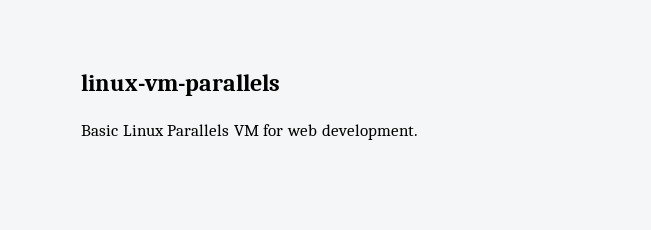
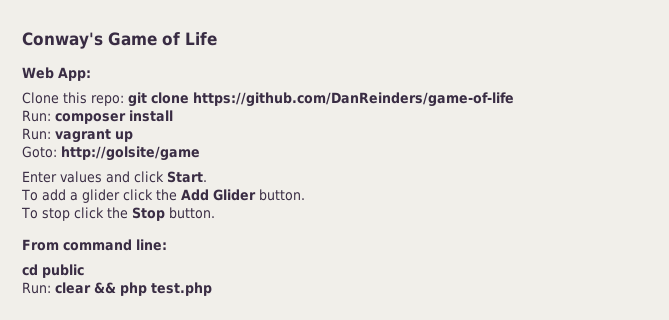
[81,74,280,96] [81,124,418,140] linux-vm-parallels // Basic Linux Parallels VM for web development. -> [22,32,217,49] [22,67,91,81] [22,92,514,107] [22,110,173,124] [22,128,133,143] [22,146,200,161] [22,171,207,183] [21,189,305,203] [21,207,215,221] [22,239,167,251] [22,264,84,278] [22,282,212,296] Conway's Game of Life // Web App: // Clone this repo: git clone https://github.com/DanReinders/game-of-life // Run: composer install // Run: vagrant up // Goto: http://golsite/game // Enter values and click Start. // To add a glider click the Add Glider button. // To stop click the Stop button. // From command line: // cd public // Run: clear && php test.php

